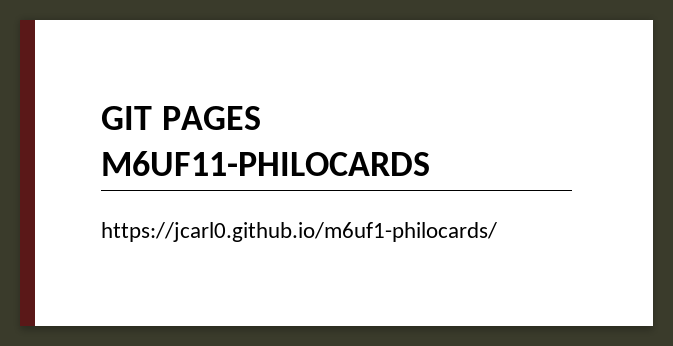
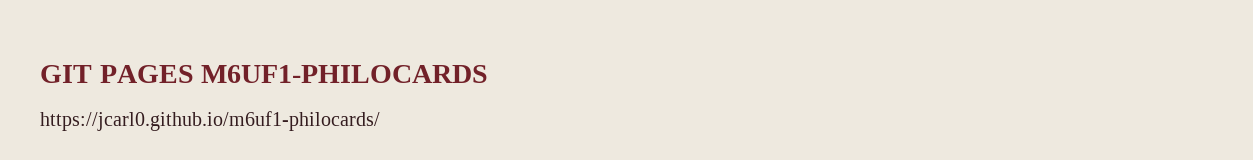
[101,151,430,176] M6UF11-PHILOCARDS -> [201,65,489,83] M6UF1-PHILOCARDS

